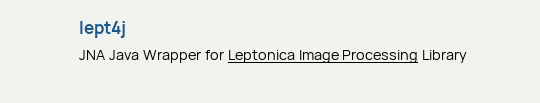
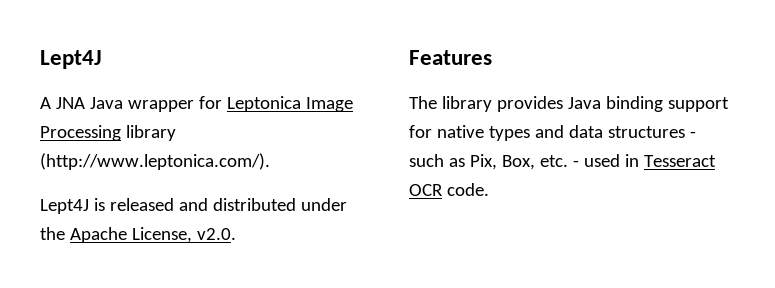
[79,21,126,38] lept4j // -> [40,50,102,69] [40,97,51,109] Lept4J // A
[142,50,201,63] Wrapper -> [127,100,194,112] wrapper
[422,50,468,63] Library -> [125,125,176,141] [40,153,270,170] [40,198,347,214] [40,227,236,243] [409,50,492,65] [409,96,729,112] [409,125,696,141] [409,154,716,170] [409,183,489,196] library (http://www.leptonica.com/). // Lept4J is released and distributed under the Apache License, v2.0. // Features // The library provides Java binding support for native types and data structures - such as Pix, Box, etc. - used in Tesseract OCR code.

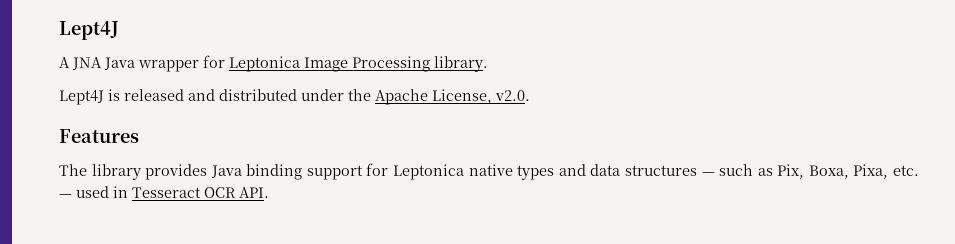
[125,125,176,141] [40,153,270,170] library (http://www.leptonica.com/). -> [434,56,488,72] library.
(432, 131) none -> [393,164,465,180] Leptonica
[689,131,696,138] - -> [701,172,715,176] —
[501,155,579,170] Box, etc. - -> [808,164,919,179] [59,194,72,198] Boxa, Pixa, etc. —
[446,183,489,196] code. -> [239,187,269,198] API.

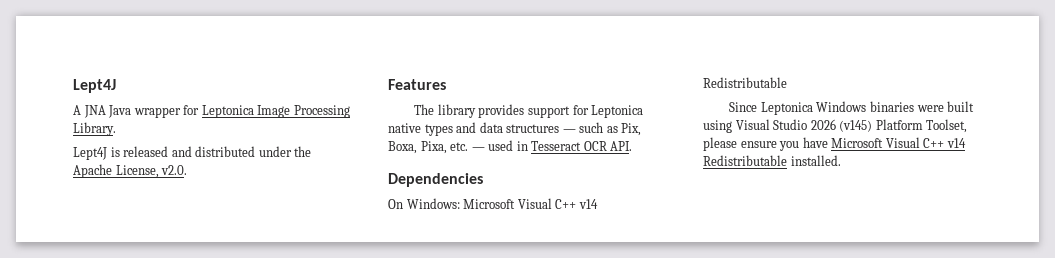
[434,56,488,72] library. -> [73,122,116,136] Library.
[210,164,303,180] Java binding -> (525, 111) none
(269, 192) none -> [388,173,483,187] [388,198,598,209] [703,77,787,88] [729,101,975,115] [703,119,968,133] [703,137,966,151] [703,155,841,166] // Dependencies // On Windows: Microsoft Visual C++ v14 Redistributable // Since Leptonica Windows binaries were built using Visual Studio 2026 (v145) Platform Toolset, please ensure you have Microsoft Visual C++ v14 Redistributable installed.

